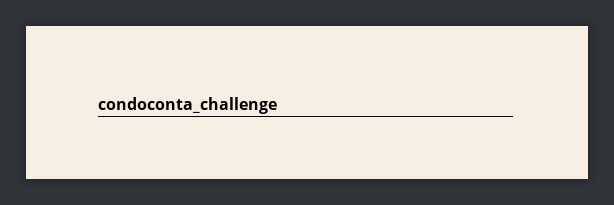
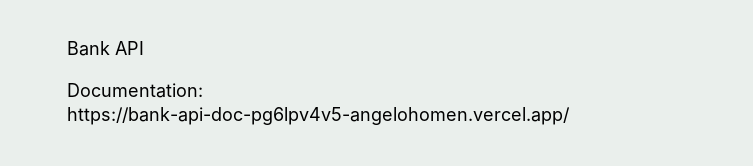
[98,97,277,114] condoconta_challenge -> [67,41,144,56] [67,83,203,98] [67,107,570,125] Bank API // Documentation: https://bank-api-doc-pg6lpv4v5-angelohomen.vercel.app/

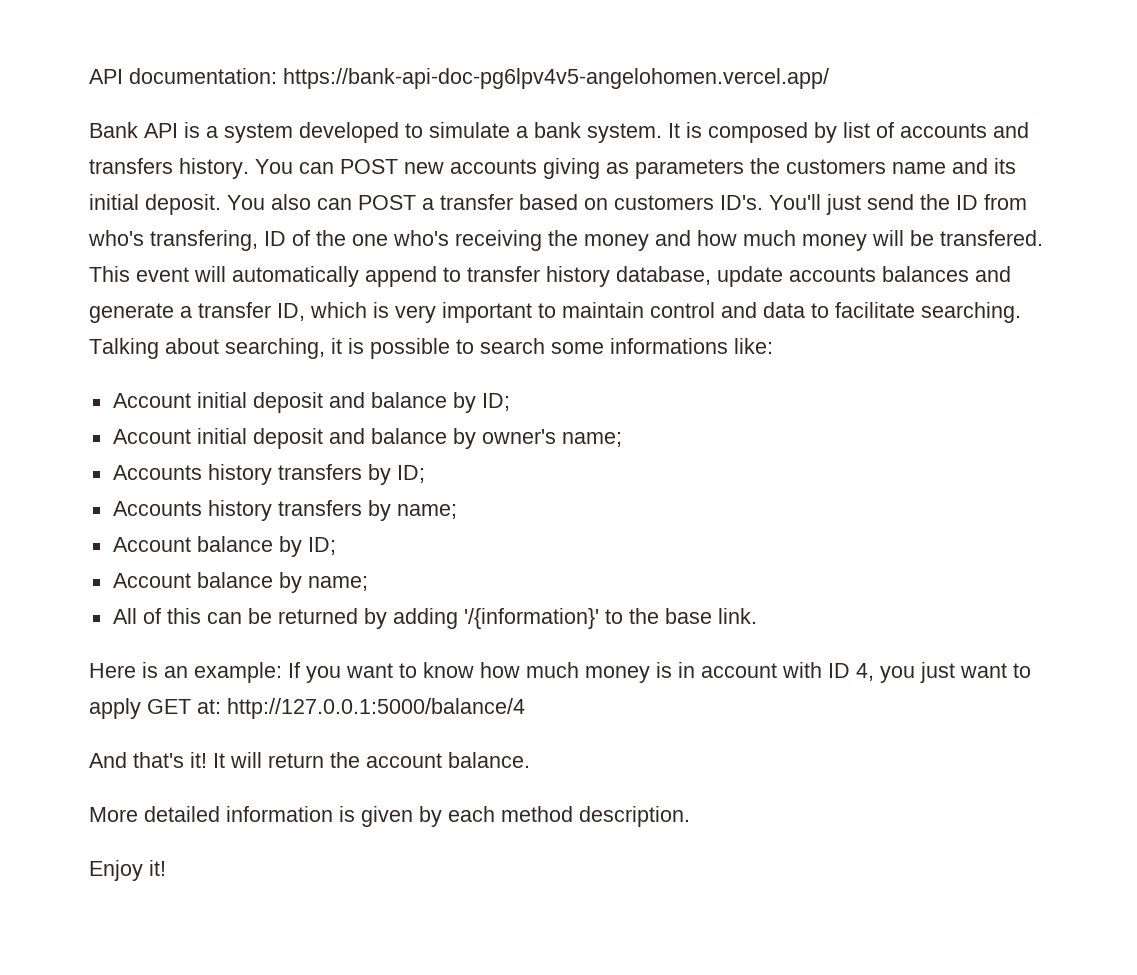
(67, 48) none -> [89,68,829,89] API documentation: https://bank-api-doc-pg6lpv4v5-angelohomen.vercel.app/ //
[67,83,203,98] [67,107,570,125] // Documentation: https://bank-api-doc-pg6lpv4v5-angelohomen.vercel.app/ -> [184,122,1029,143] [89,158,1016,179] [89,194,1027,215] [88,230,1043,251] [89,266,1011,287] [89,302,1021,323] [89,338,773,359] [112,392,510,413] [112,428,622,449] [112,464,425,485] [112,500,457,521] [112,536,336,557] [112,572,368,593] [112,608,757,629] [89,662,1031,683] [89,698,525,719] [89,752,530,768] [89,806,690,827] [89,860,166,881] is a system developed to simulate a bank system. It is composed by list of accounts and transfers history. You can POST new accounts giving as parameters the customers name and its initial deposit. You also can POST a transfer based on customers ID's. You'll just send the ID from who's transfering, ID of the one who's receiving the money and how much money will be transfered. This event will automatically append to transfer history database, update accounts balances and generate a transfer ID, which is very important to maintain control and data to facilitate searching. Talking about searching, it is possible to search some informations like: // Account initial deposit and balance by ID; // Account initial deposit and balance by owner's name; // Accounts history transfers by ID; // Accounts history transfers by name; // Account balance by ID; // Account balance by name; // All of this can be returned by adding '/{information}' to the base link. // Here is an example: If you want to know how much money is in account with ID 4, you just want to apply GET at: http://127.0.0.1:5000/balance/4 // And that's it! It will return the account balance. // More detailed information is given by each method description. // Enjoy it!

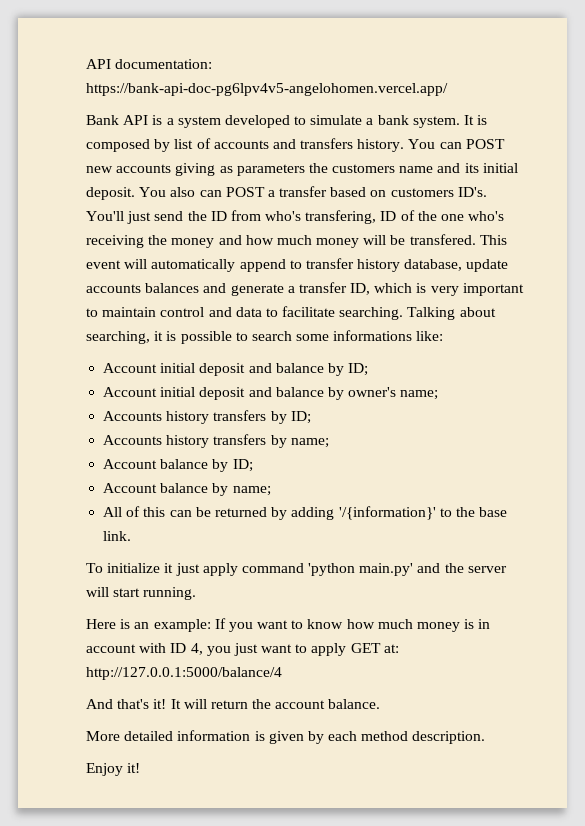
(757, 616) none -> [86,563,507,576] [86,587,197,600] // To initialize it just apply command 'python main.py' and the server will start running.

